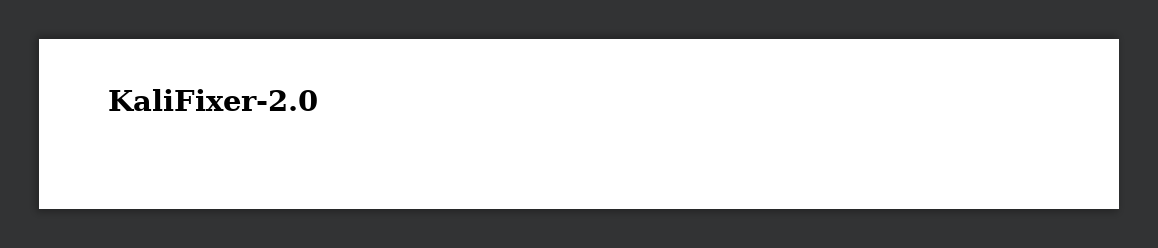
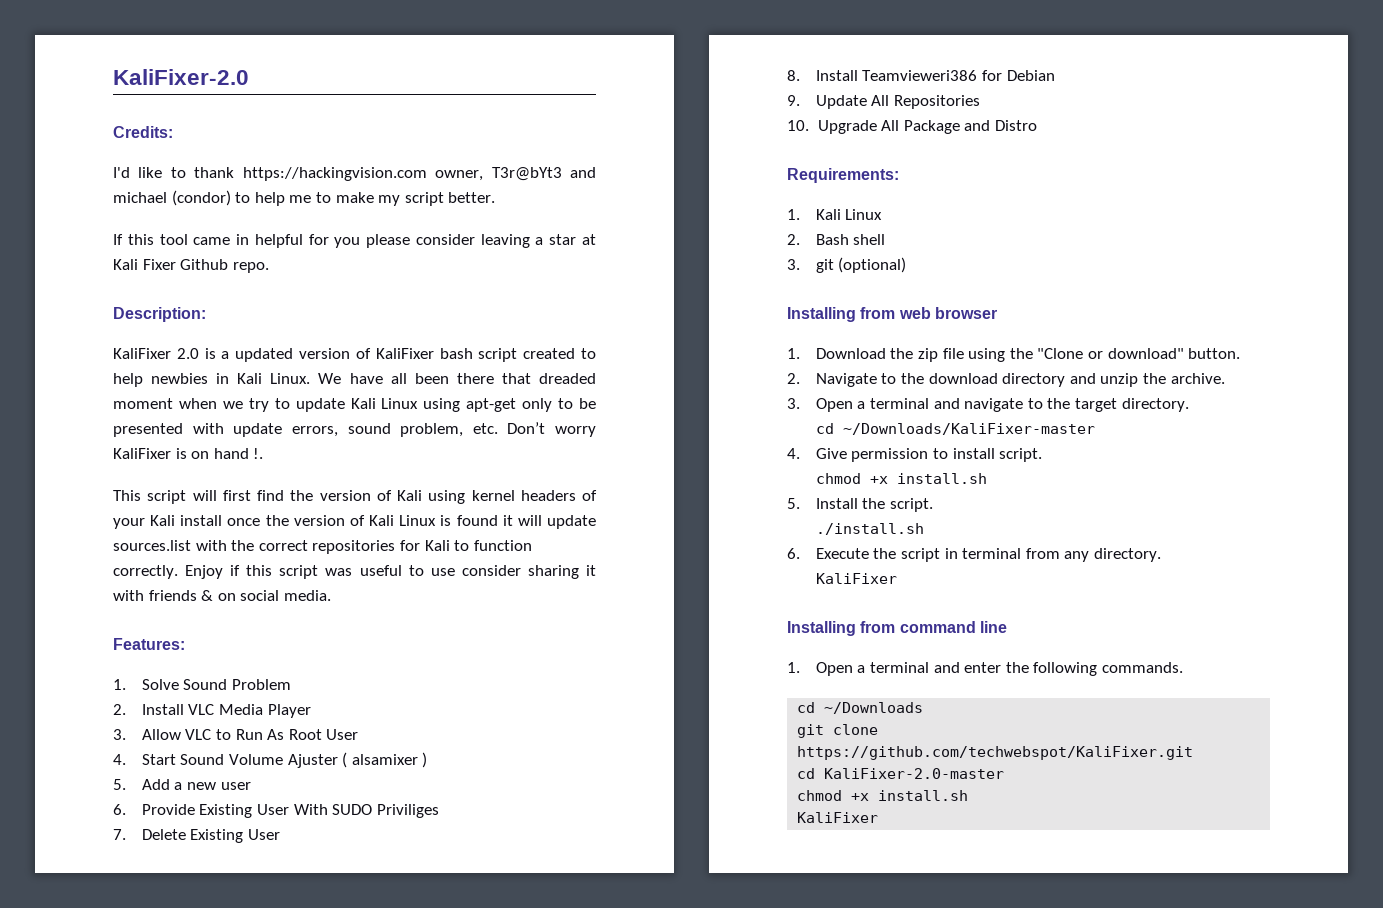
(318, 100) none -> [113,126,173,138] [113,167,596,181] [113,190,496,206] [113,234,596,248] [113,259,269,273] [113,307,206,322] [113,348,596,362] [113,373,596,387] [113,398,596,412] [113,422,596,437] [113,448,264,459] [113,490,597,504] [113,515,596,529] [113,540,532,554] [113,565,596,579] [113,590,331,601] [113,638,185,650] [113,679,292,690] [113,704,311,718] [113,729,359,740] [113,752,428,768] [113,779,251,790] [113,804,439,818] [113,829,281,843] [787,70,1055,81] [787,95,981,109] [787,120,1037,134] [787,168,899,183] [787,209,883,220] [787,234,886,245] [787,257,907,273] [787,307,997,322] [787,348,1241,362] [787,373,1225,387] [787,398,1189,412] [815,423,1095,435] [787,448,1043,462] [815,473,987,484] [787,498,934,512] [815,523,924,535] [787,548,1161,562] [815,573,897,584] [787,621,1007,636] [787,662,1183,676] [797,702,924,714] [797,724,879,738] [797,746,1194,760] [797,768,1005,779] [797,790,969,801] [797,812,879,823] // Credits: // I'd like to thank https://hackingvision.com owner, T3r@bYt3 and michael (condor) to help me to make my script better. // If this tool came in helpful for you please consider leaving a star at Kali Fixer Github repo. // Description: // KaliFixer 2.0 is a updated version of KaliFixer bash script created to help newbies in Kali Linux. We have all been there that dreaded moment when we try to update Kali Linux using apt-get only to be presented with update errors, sound problem, etc. Don’t worry KaliFixer is on hand !. // This script will first find the version of Kali using kernel headers of your Kali install once the version of Kali Linux is found it will update sources.list with the correct repositories for Kali to function correctly. Enjoy if this script was useful to use consider sharing it with friends & on social media. // Features: // 1. Solve Sound Problem // 2. Install VLC Media Player // 3. Allow VLC to Run As Root User // 4. Start Sound Volume Ajuster ( alsamixer ) // 5. Add a new user // 6. Provide Existing User With SUDO Priviliges // 7. Delete Existing User // 8. Install Teamvieweri386 for Debian // 9. Update All Repositories // 10. Upgrade All Package and Distro // Requirements: // 1. Kali Linux // 2. Bash shell // 3. git (optional) // Installing from web browser // 1. Download the zip file using the "Clone or download" button. // 2. Navigate to the download directory and unzip the archive. // 3. Open a terminal and navigate to the target directory. // cd ~/Downloads/KaliFixer-master // 4. Give permission to install script. // chmod +x install.sh // 5. Install the script. // ./install.sh // 6. Execute the script in terminal from any directory. // KaliFixer // Installing from command line // 1. Open a terminal and enter the following commands. // cd ~/Downloads // git clone https://github.com/techwebspot/KaliFixer.git // cd KaliFixer-2.0-master // chmod +x install.sh // KaliFixer

